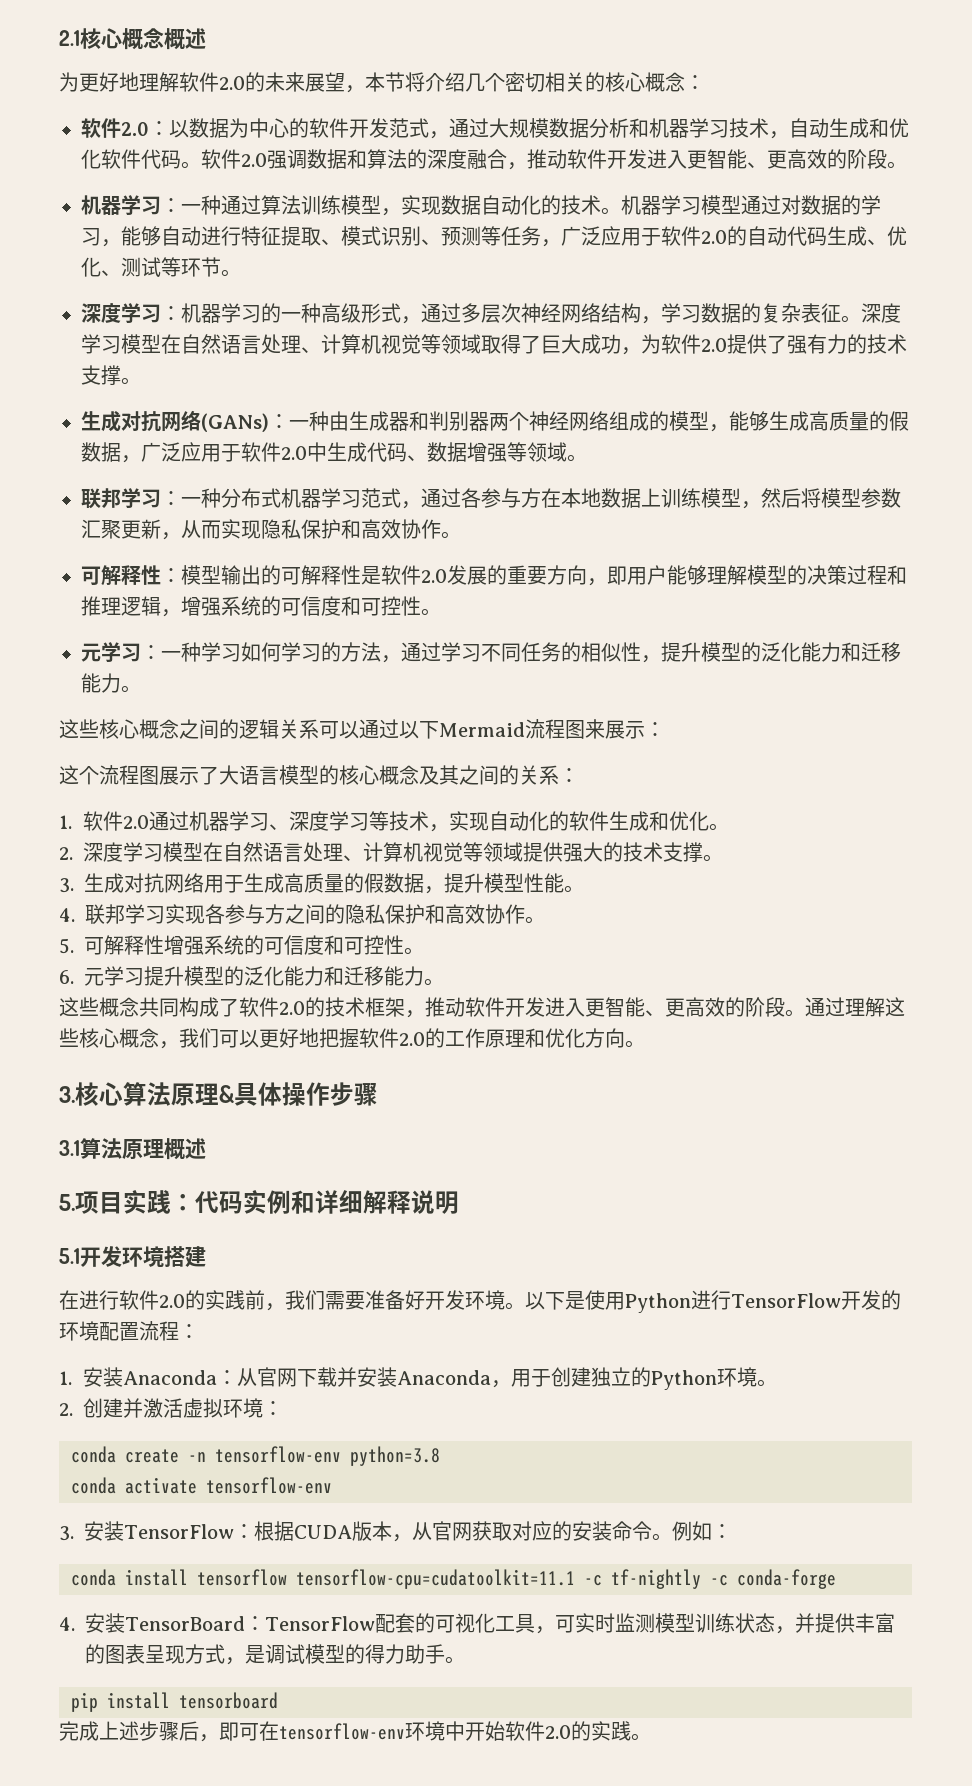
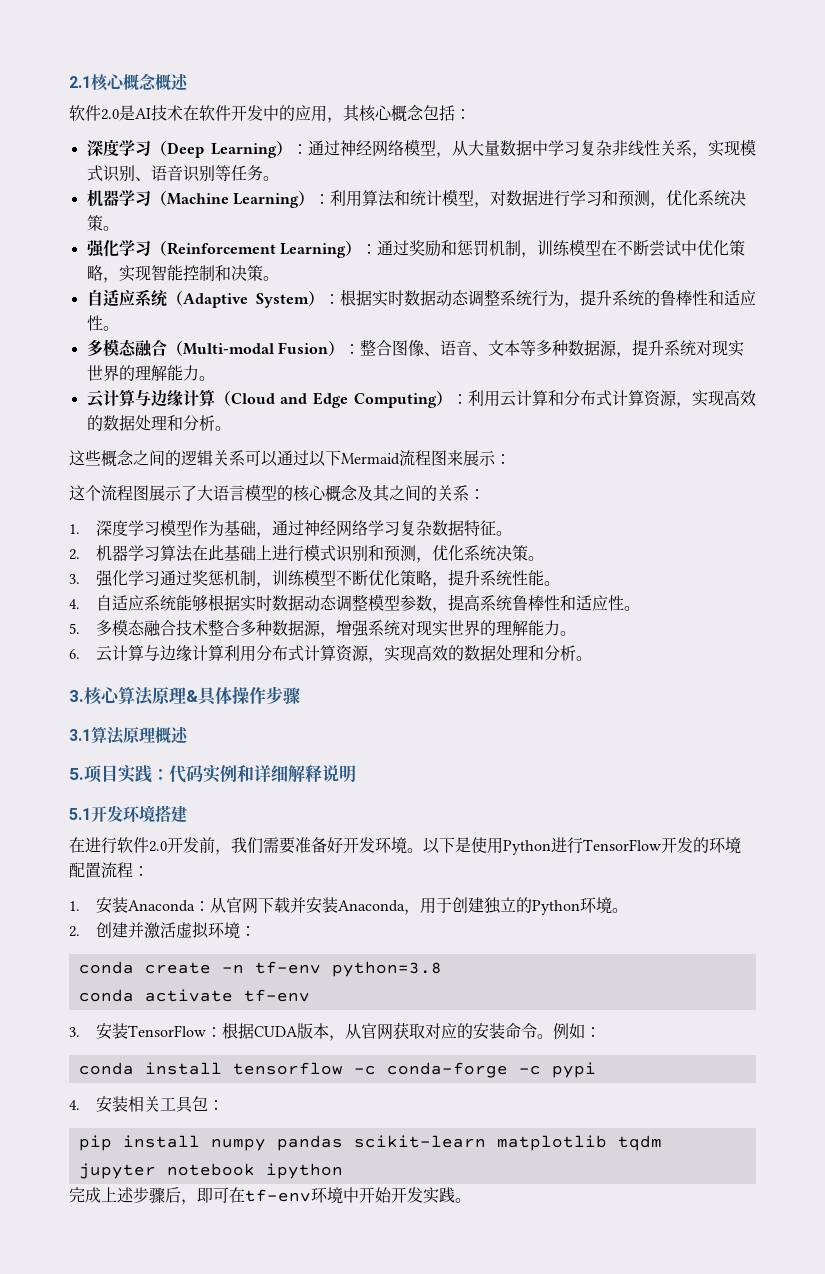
[59,72,705,93] [81,118,909,139] [81,149,907,170] [81,195,881,216] [81,226,907,247] [81,257,241,277] [81,303,901,324] [81,334,907,355] [81,365,141,385] [81,410,909,432] [81,442,587,463] [81,488,901,509] [81,519,461,540] [81,565,907,586] [81,596,441,617] [81,642,901,663] [81,673,141,693] [59,719,139,739] 为更好地理解软件2.0的未来展望，本节将介绍几个密切相关的核心概念： // 软件2.0：以数据为中心的软件开发范式，通过大规模数据分析和机器学习技术，自动生成和优化软件代码。软件2.0强调数据和算法的深度融合，推动软件开发进入更智能、更高效的阶段。 // 机器学习：一种通过算法训练模型，实现数据自动化的技术。机器学习模型通过对数据的学习，能够自动进行特征提取、模式识别、预测等任务，广泛应用于软件2.0的自动代码生成、优化、测试等环节。 // 深度学习：机器学习的一种高级形式，通过多层次神经网络结构，学习数据的复杂表征。深度学习模型在自然语言处理、计算机视觉等领域取得了巨大成功，为软件2.0提供了强有力的技术支撑。 // 生成对抗网络(GANs)：一种由生成器和判别器两个神经网络组成的模型，能够生成高质量的假数据，广泛应用于软件2.0中生成代码、数据增强等领域。 // 联邦学习：一种分布式机器学习范式，通过各参与方在本地数据上训练模型，然后将模型参数汇聚更新，从而实现隐私保护和高效协作。 // 可解释性：模型输出的可解释性是软件2.0发展的重要方向，即用户能够理解模型的决策过程和推理逻辑，增强系统的可信度和可控性。 // 元学习：一种学习如何学习的方法，通过学习不同任务的相似性，提升模型的泛化能力和迁移能力。 // 这些核心 -> [69,105,471,123] [86,139,756,158] [86,165,279,182] [86,189,746,208] [86,215,119,231] [86,239,745,258] [86,265,279,283] [86,289,756,308] [86,315,119,331] [86,339,744,358] [86,365,215,381] [86,389,756,408] [86,415,231,431] [69,450,101,466] 软件2.0是AI技术在软件开发中的应用，其核心概念包括： // 深度学习（Deep Learning）：通过神经网络模型，从大量数据中学习复杂非线性关系，实现模式识别、语音识别等任务。 // 机器学习（Machine Learning）：利用算法和统计模型，对数据进行学习和预测，优化系统决策。 // 强化学习（Reinforcement Learning）：通过奖励和惩罚机制，训练模型在不断尝试中优化策略，实现智能控制和决策。 // 自适应系统（Adaptive System）：根据实时数据动态调整系统行为，提升系统的鲁棒性和适应性。 // 多模态融合（Multi-modal Fusion）：整合图像、语音、文本等多种数据源，提升系统对现实世界的理解能力。 // 云计算与边缘计算（Cloud and Edge Computing）：利用云计算和分布式计算资源，实现高效的数据处理和分析。 // 这些
[83,811,730,832] [59,842,724,862] [59,873,584,894] [59,904,545,925] [59,935,424,955] [59,966,444,986] [59,997,905,1018] [59,1028,625,1049] 软件2.0通过机器学习、深度学习等技术，实现自动化的软件生成和优化。 // 2.深度学习模型在自然语言处理、计算机视觉等领域提供强大的技术支撑。 // 3.生成对抗网络用于生成高质量的假数据，提升模型性能。 // 4.联邦学习实现各参与方之间的隐私保护和高效协作。 // 5.可解释性增强系统的可信度和可控性。 // 6.元学习提升模型的泛化能力和迁移能力。 // 这些概念共同构成了软件2.0的技术框架，推动软件开发进入更智能、更高效的阶段。通过理解这些核心概念，我们可以更好地把握软件2.0的工作原理和优化方向 -> [96,519,513,538] [69,544,545,563] [69,569,561,588] [69,594,641,613] [69,619,577,638] [69,644,577,663] 深度学习模型作为基础，通过神经网络学习复杂数据特征。 // 2.机器学习算法在此基础上进行模式识别和预测，优化系统决策。 // 3.强化学习通过奖惩机制，训练模型不断优化策略，提升系统性能。 // 4.自适应系统能够根据实时数据动态调整模型参数，提高系统鲁棒性和适应性。 // 5.多模态融合技术整合多种数据源，增强系统对现实世界的理解能力。 // 6.云计算与边缘计算利用分布式计算资源，实现高效的数据处理和分析
[185,1290,245,1310] 的实践 -> [167,837,199,853] 开发
[215,1446,341,1463] tensorflow-env -> [254,961,321,974] tf-env
[206,1477,332,1494] tensorflow-env -> [243,989,310,1002] tf-env
[296,1569,701,1589] tensorflow-cpu=cudatoolkit=11.1 -c tf-nightly -> (343, 1068) none
(836, 1579) none -> [518,1062,596,1078] -c pypi
[125,1613,895,1634] [85,1644,465,1665] [71,1692,278,1712] TensorBoard：TensorFlow配套的可视化工具，可实时监测模型训练状态，并提供丰富的图表呈现方式，是调试模型的得力助手。 // pip install tensorboard -> [128,1096,225,1113] [78,1135,662,1151] [78,1163,343,1179] 相关工具包： // pip install numpy pandas scikit-learn matplotlib tqdm jupyter notebook ipython
[279,1723,405,1740] tensorflow-env -> [245,1189,311,1202] tf-env
[505,1721,591,1741] 软件2.0的 -> [391,1187,423,1203] 开发

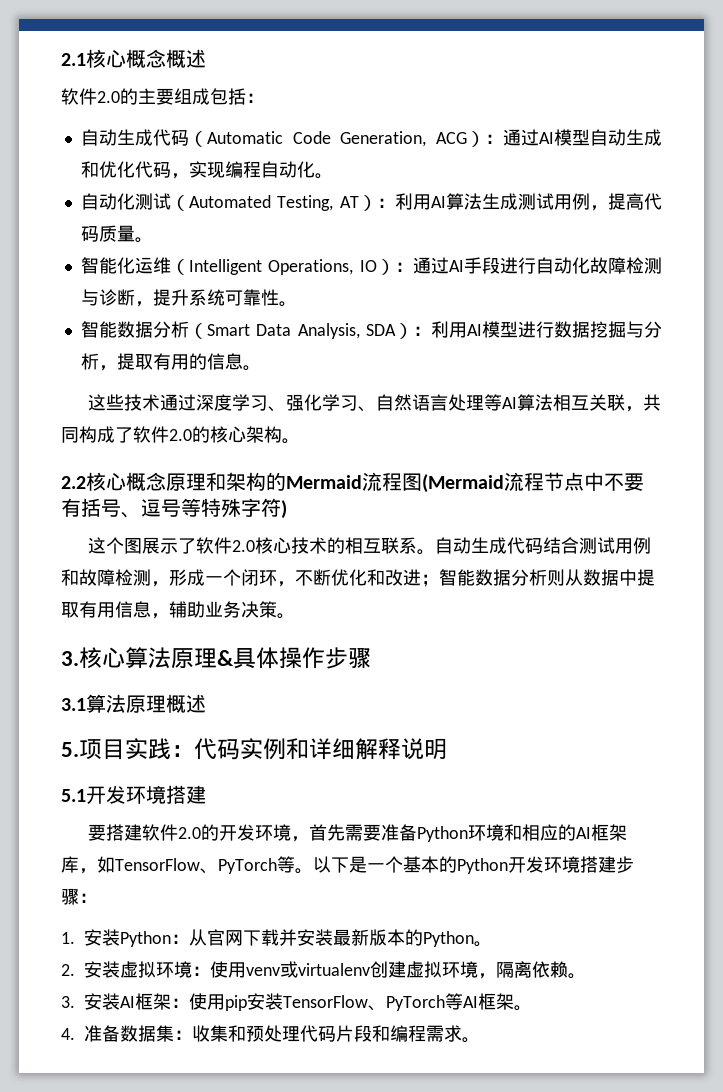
[119,105,471,123] [86,139,756,158] [86,165,279,182] [86,189,746,208] [86,215,119,231] [86,239,745,258] [86,265,279,283] [86,289,756,308] [86,315,119,331] [86,339,744,358] [86,365,215,381] [86,389,756,408] [86,415,231,431] [69,450,511,467] 是AI技术在软件开发中的应用，其核心概念包括： // 深度学习（Deep Learning）：通过神经网络模型，从大量数据中学习复杂非线性关系，实现模式识别、语音识别等任务。 // 机器学习（Machine Learning）：利用算法和统计模型，对数据进行学习和预测，优化系统决策。 // 强化学习（Reinforcement Learning）：通过奖励和惩罚机制，训练模型在不断尝试中优化策略，实现智能控制和决策。 // 自适应系统（Adaptive System）：根据实时数据动态调整系统行为，提升系统的鲁棒性和适应性。 // 多模态融合（Multi-modal Fusion）：整合图像、语音、文本等多种数据源，提升系统对现实世界的理解能力。 // 云计算与边缘计算（Cloud and Edge Computing）：利用云计算和分布式计算资源，实现高效的数据处理和分析。 // 这些概念之间的逻辑关系可以通过以下Mermaid流程图来展示： -> [120,88,264,105] [80,129,662,147] [80,161,333,179] [80,193,662,211] [80,225,153,243] [80,257,662,275] [80,289,297,307] [80,321,662,339] [80,353,261,371] [88,394,662,412] [61,426,300,444] [61,472,644,493] [61,498,287,519] 的主要组成包括： // 自动生成代码（Automatic Code Generation, ACG）：通过AI模型自动生成和优化代码，实现编程自动化。 // 自动化测试（Automated Testing, AT）：利用AI算法生成测试用例，提高代码质量。 // 智能化运维（Intelligent Operations, IO）：通过AI手段进行自动化故障检测与诊断，提升系统可靠性。 // 智能数据分析（Smart Data Analysis, SDA）：利用AI模型进行数据挖掘与分析，提取有用的信息。 // 这些技术通过深度学习、强化学习、自然语言处理等AI算法相互关联，共同构成了软件2.0的核心架构。 // 2.2核心概念原理和架构的Mermaid流程图(Mermaid流程节点中不要有括号、逗号等特殊字符)
[101,485,133,501] 流程 -> (125, 545) none
[197,484,485,502] [69,519,513,538] [69,544,545,563] [69,569,561,588] [69,594,641,613] [69,619,577,638] [69,644,577,663] 大语言模型的核心概念及其之间的关系： // 1.深度学习模型作为基础，通过神经网络学习复杂数据特征。 // 2.机器学习算法在此基础上进行模式识别和预测，优化系统决策。 // 3.强化学习通过奖惩机制，训练模型不断优化策略，提升系统性能。 // 4.自适应系统能够根据实时数据动态调整模型参数，提高系统鲁棒性和适应性。 // 5.多模态融合技术整合多种数据源，增强系统对现实世界的理解能力。 // 6.云计算与边缘计算利用分布式计算资源，实现高效的数据处理和分析 -> [196,537,652,555] [61,569,655,587] [61,601,277,619] 软件2.0核心技术的相互联系。自动生成代码结合测试用例和故障检测，形成一个闭环，不断优化和改进；智能数据分析则从数据中提取有用信息，辅助业务决策
[69,837,741,855] [69,862,133,878] 在进行软件2.0开发前，我们需要准备好开发环境。以下是使用Python进行TensorFlow开发的环境配置流程 -> [88,824,628,842] [61,856,634,874] [61,888,79,905] 要搭建软件2.0的开发环境，首先需要准备Python环境和相应的AI框架库，如TensorFlow、PyTorch等。以下是一个基本的Python开发环境搭建步骤
[128,900,196,912] Anaconda -> [120,931,171,947] Python
[338,897,629,915] [69,922,177,939] Anaconda，用于创建独立的Python环境。 // 2.创建并激活 -> [333,929,492,947] [61,961,120,978] 最新版本的Python。 // 2.安装
[78,961,442,977] [78,989,310,1002] [69,1022,602,1041] [78,1062,596,1078] [69,1096,225,1113] [78,1135,662,1151] [78,1163,343,1179] [69,1187,455,1205] // conda create -n tf-env python=3.8 // conda activate tf-env // 3.安装TensorFlow：根据CUDA版本，从官网获取对应的安装命令。例如： // conda install tensorflow -c conda-forge -c pypi // 4.安装相关工具包： // pip install numpy pandas scikit-learn matplotlib tqdm jupyter notebook ipython // 完成上述步骤后，即可在tf-env环境中开始开发实践 -> [210,961,586,979] [61,993,532,1011] [61,1025,462,1042] 使用venv或virtualenv创建虚拟环境，隔离依赖。 // 3.安装AI框架：使用pip安装TensorFlow、PyTorch等AI框架。 // 4.准备数据集：收集和预处理代码片段和编程需求

